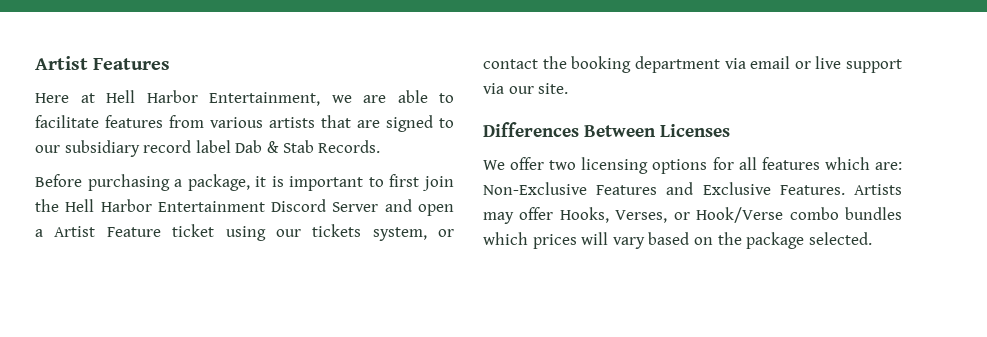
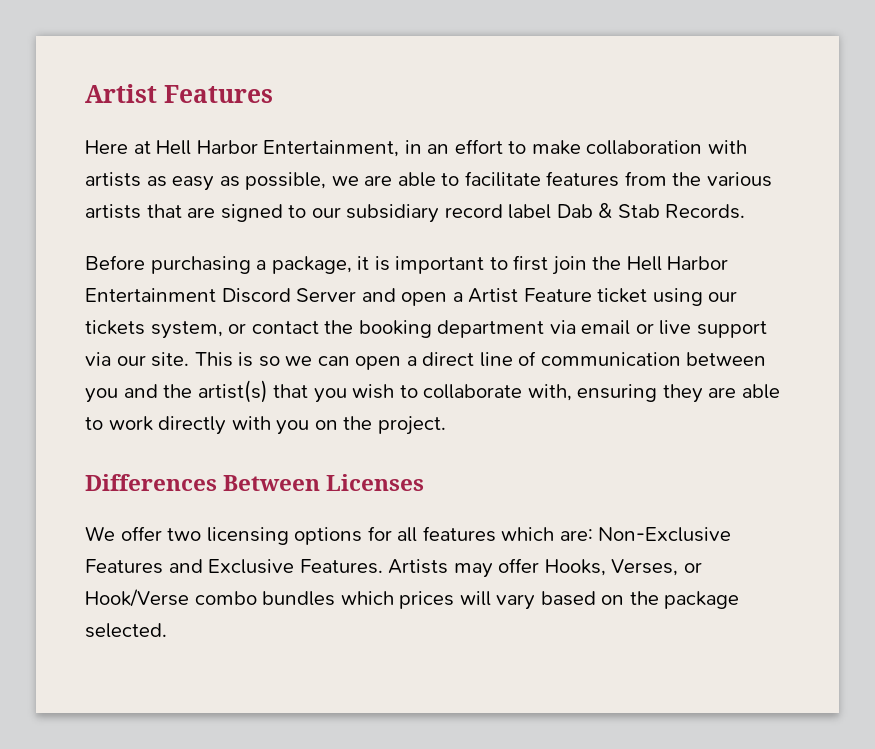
(320, 99) none -> [404,139,747,155] [85,172,327,191] in an effort to make collaboration with artists as easy as possible,
(204, 121) none -> [672,172,702,186] the
(569, 88) none -> [194,351,767,370] [85,380,780,403] [85,416,446,435] This is so we can open a direct line of communication between you and the artist(s) that you wish to collaborate with, ensuring they are able to work directly with you on the project.

